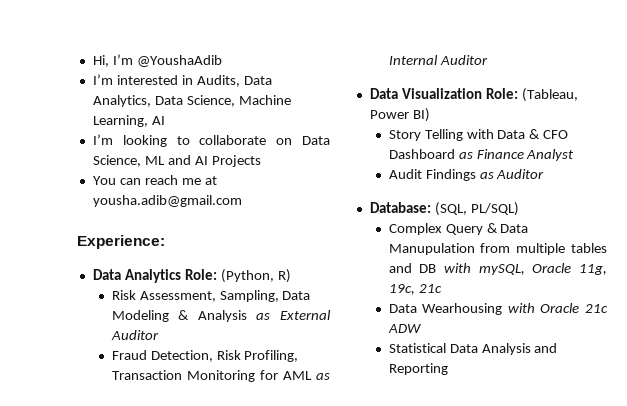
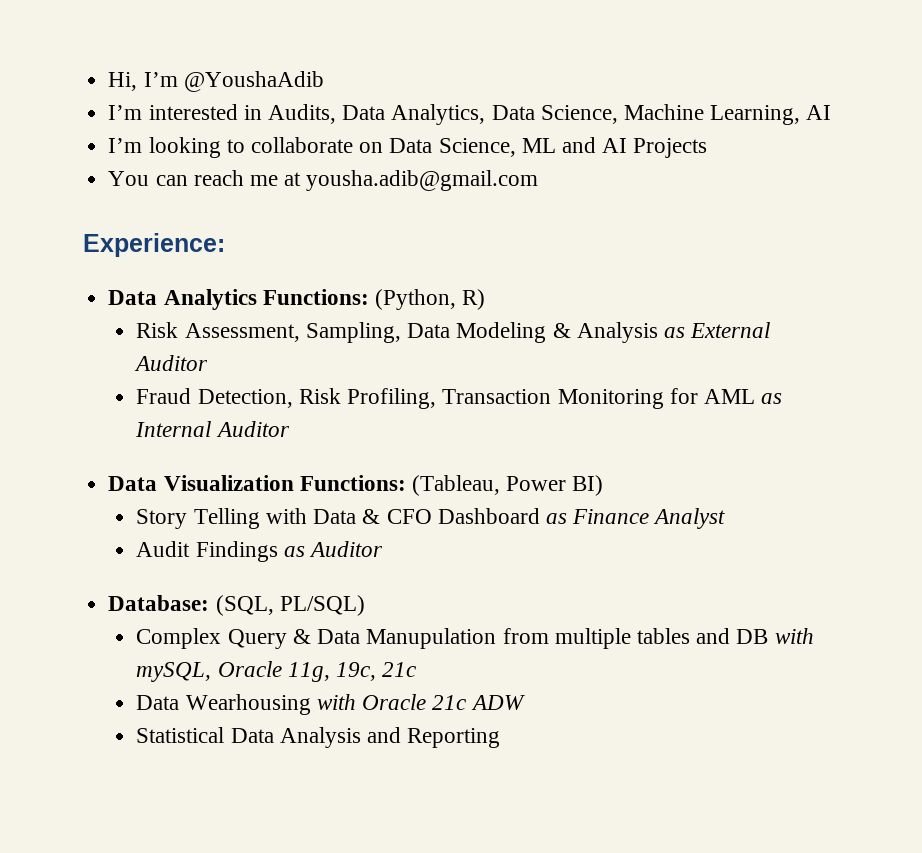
[184,269,217,280] Role: -> [262,289,369,305] Functions:
[485,88,518,99] Role: -> [299,475,406,491] Functions:

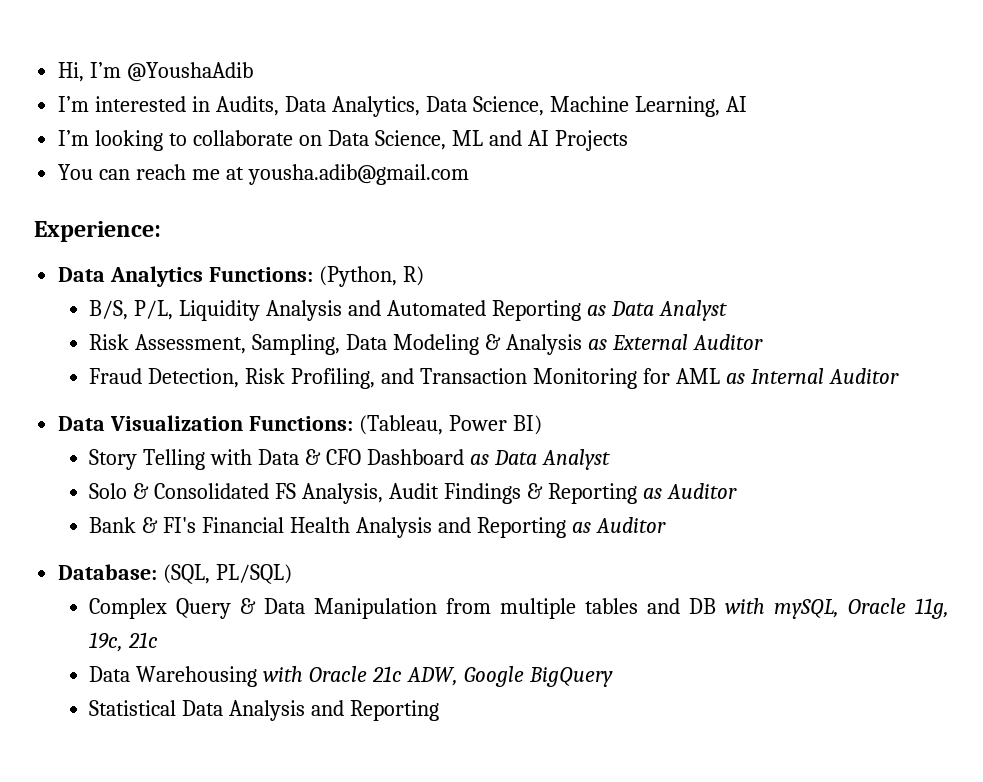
(486, 299) none -> [89,300,727,321] // B/S, P/L, Liquidity Analysis and Automated Reporting as Data Analyst
(437, 398) none -> [381,368,415,384] and
[572,508,726,529] [136,541,278,562] Finance Analyst // Audit Findings -> [493,449,610,470] [89,483,737,504] [89,517,567,538] Data Analyst // Solo & Consolidated FS Analysis, Audit Findings & Reporting as Auditor // Bank & FI's Financial Health Analysis and Reporting
[366,628,497,649] Manupulation -> [314,598,438,619] Manipulation
[185,694,311,715] Wearhousing -> [136,666,258,687] Warehousing
[470,695,525,710] ADW -> [407,666,614,687] ADW, Google BigQuery

